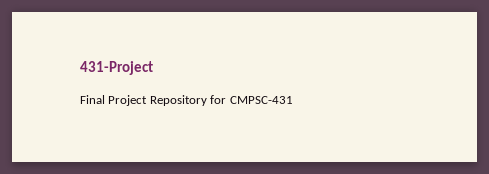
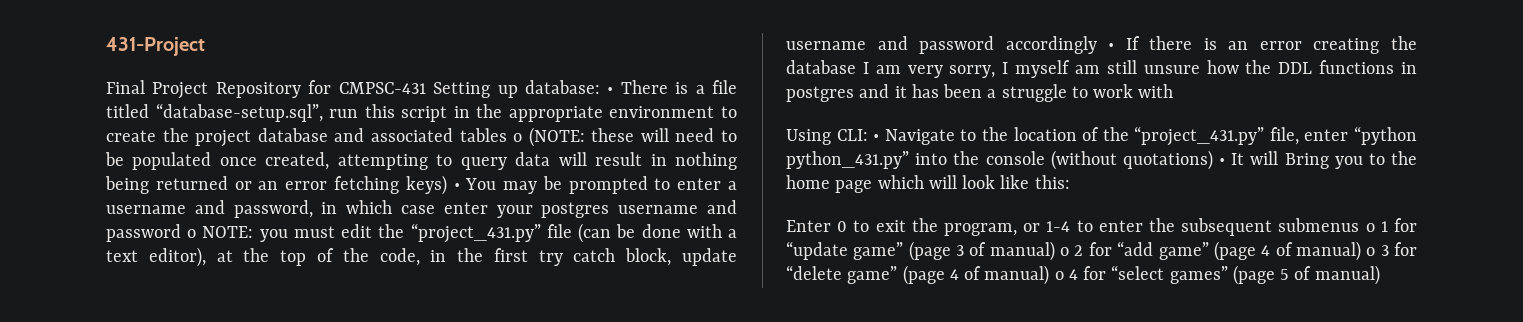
(293, 100) none -> [433,80,737,98] [106,103,737,122] [106,127,737,147] [105,152,737,170] [105,175,738,195] [106,200,737,218] [106,223,738,243] [106,247,737,267] [786,36,1417,54] [786,60,1417,78] [786,84,1174,102] [786,126,1417,146] [786,150,1417,170] [786,175,1070,193] [786,218,1417,236] [786,241,1418,261] [786,265,1380,285] Setting up database: • There is a file titled “database-setup.sql”, run this script in the appropriate environment to create the project database and associated tables o (NOTE: these will need to be populated once created, attempting to query data will result in nothing being returned or an error fetching keys) • You may be prompted to enter a username and password, in which case enter your postgres username and password o NOTE: you must edit the “project_431.py” file (can be done with a text editor), at the top of the code, in the first try catch block, update username and password accordingly • If there is an error creating the database I am very sorry, I myself am still unsure how the DDL functions in postgres and it has been a struggle to work with // Using CLI: • Navigate to the location of the “project_431.py” file, enter “python python_431.py” into the console (without quotations) • It will Bring you to the home page which will look like this: // Enter 0 to exit the program, or 1-4 to enter the subsequent submenus o 1 for “update game” (page 3 of manual) o 2 for “add game” (page 4 of manual) o 3 for “delete game” (page 4 of manual) o 4 for “select games” (page 5 of manual)

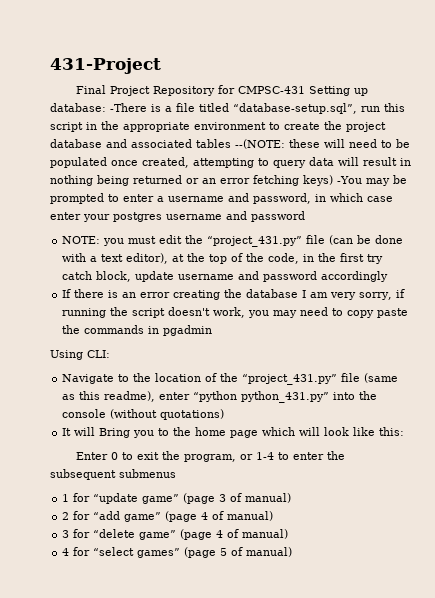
[607,80,668,94] • There -> [110,103,147,112] -There
[513,127,585,147] o (NOTE: -> [235,139,285,149] --(NOTE:
[453,178,497,190] • You -> [337,176,362,184] -You
[187,229,197,238] o -> (305, 216) //
[1108,43,1115,50] • -> (389, 276) //
[1002,60,1417,78] [786,84,1174,102] I myself am still unsure how the DDL functions in postgres and it has been a struggle to work with -> [396,289,406,298] [62,307,409,318] [62,325,213,336] if running the script doesn't work, you may need to copy paste the commands in pgadmin
[873,134,880,141] • -> (110, 354) //
[1269,127,1299,145] file, -> [341,373,399,383] [62,391,156,402] file (same as this readme),
[1219,158,1225,165] • -> (225, 414) //
[1365,223,1375,232] o -> (176, 473) //
[1060,247,1070,256] o -> (292, 498) //
[1366,247,1376,256] o -> (274, 516) //
[1054,271,1064,280] o -> (289, 534) //

